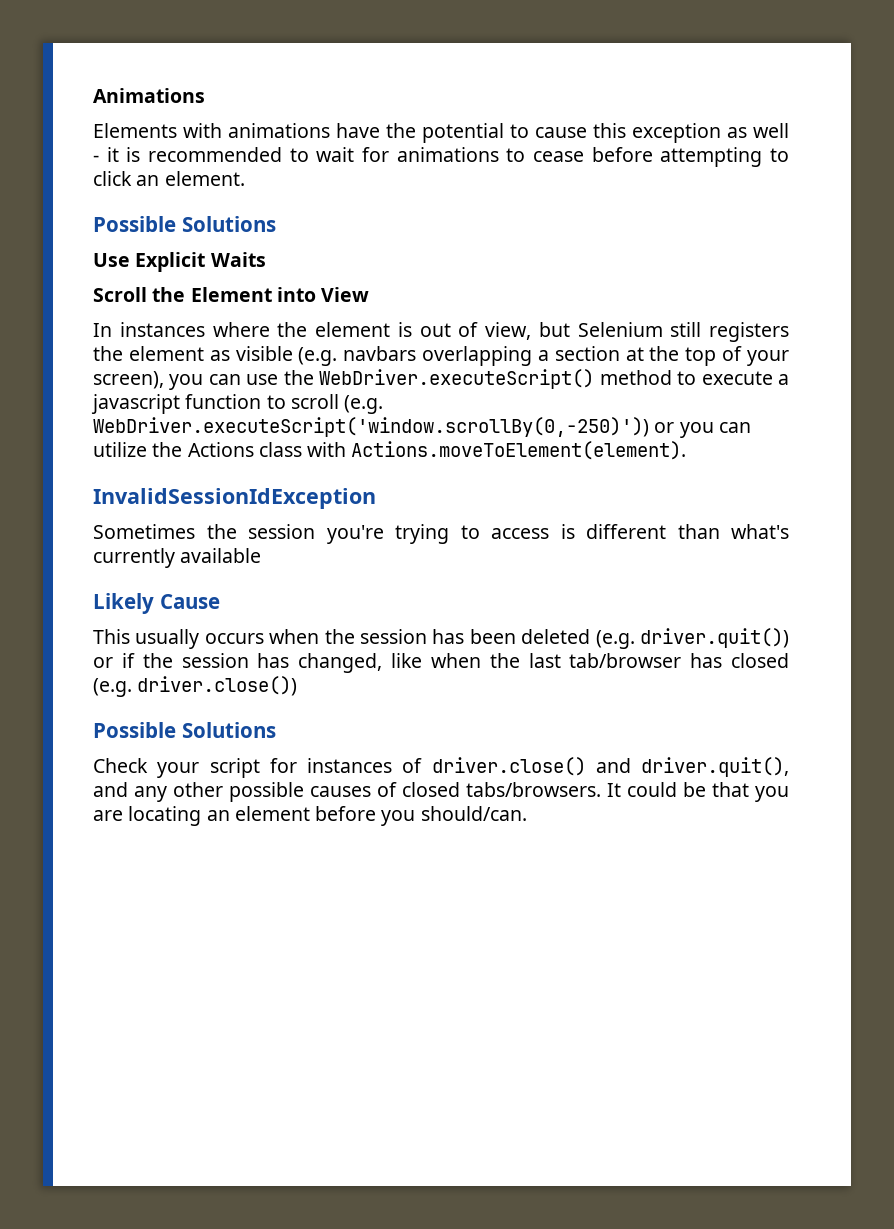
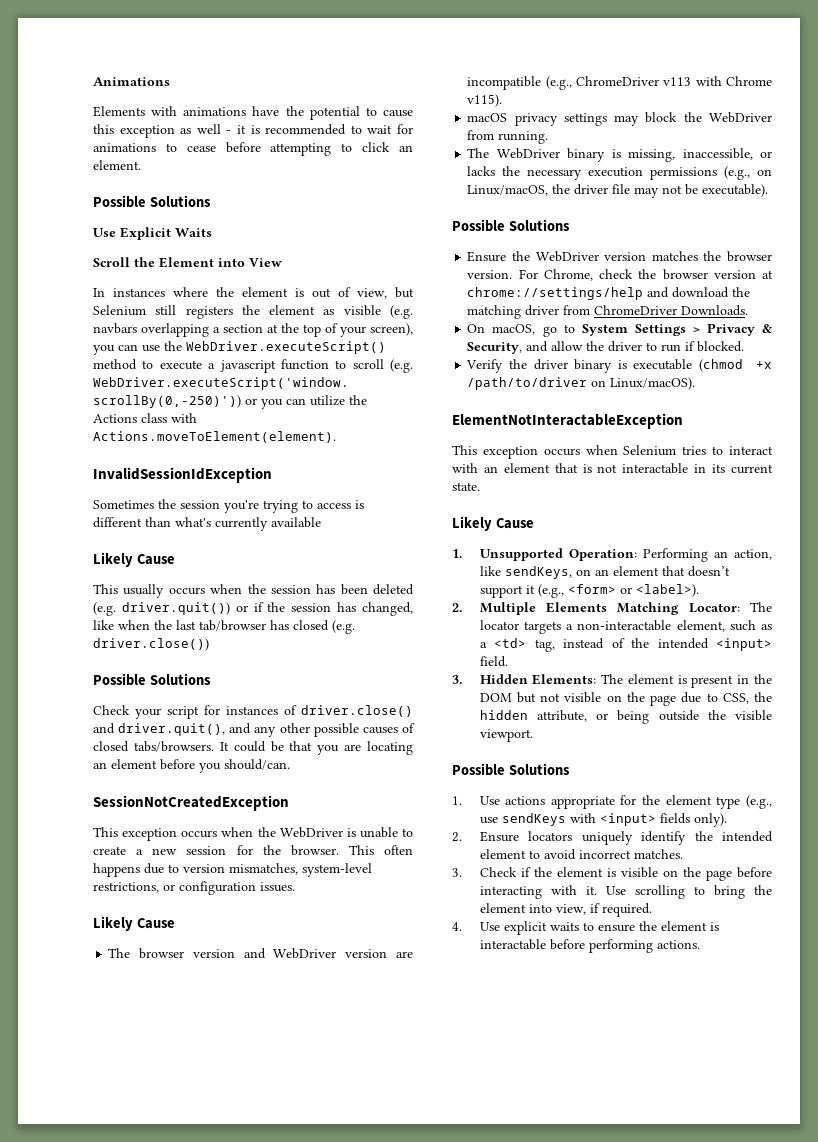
(527, 813) none -> [93,795,289,811] [93,827,413,841] [93,845,413,856] [93,863,372,877] [93,881,295,895] [93,916,175,931] [108,948,413,959] [467,76,772,90] [467,94,503,107] [467,112,772,126] [467,130,549,144] [467,148,772,162] [467,166,772,180] [467,184,769,198] [452,219,570,232] [467,251,772,262] [467,269,773,281] [467,287,751,300] [467,305,749,319] [467,323,772,337] [467,341,745,354] [466,359,772,373] [467,377,696,390] [452,413,683,429] [452,445,773,459] [452,463,773,474] [452,482,480,491] [452,516,534,531] [452,548,772,562] [479,566,730,579] [479,584,699,598] [452,602,772,615] [479,620,772,634] [479,638,772,652] [479,656,508,667] [452,674,772,688] [479,692,772,706] [479,710,772,724] [479,729,533,742] [452,763,570,776] [452,795,772,809] [479,813,727,827] [452,831,773,845] [479,849,683,860] [452,867,772,881] [479,885,772,899] [479,903,652,917] [452,921,719,935] [479,939,700,953] // SessionNotCreatedException // This exception occurs when the WebDriver is unable to create a new session for the browser. This often happens due to version mismatches, system-level restrictions, or configuration issues. // Likely Cause // The browser version and WebDriver version are incompatible (e.g., ChromeDriver v113 with Chrome v115). // macOS privacy settings may block the WebDriver from running. // The WebDriver binary is missing, inaccessible, or lacks the necessary execution permissions (e.g., on Linux/macOS, the driver file may not be executable). // Possible Solutions // Ensure the WebDriver version matches the browser version. For Chrome, check the browser version at chrome://settings/help and download the matching driver from ChromeDriver Downloads. // On macOS, go to System Settings > Privacy & Security, and allow the driver to run if blocked. // Verify the driver binary is executable (chmod +x /path/to/driver on Linux/macOS). // ElementNotInteractableException // This exception occurs when Selenium tries to interact with an element that is not interactable in its current state. // Likely Cause // 1. Unsupported Operation: Performing an action, like sendKeys, on an element that doesn’t support it (e.g., <form> or <label>). // 2. Multiple Elements Matching Locator: The locator targets a non-interactable element, such as a <td> tag, instead of the intended <input> field. // 3. Hidden Elements: The element is present in the DOM but not visible on the page due to CSS, the hidden attribute, or being outside the visible viewport. // Possible Solutions // 1. Use actions appropriate for the element type (e.g., use sendKeys with <input> fields only). // 2. Ensure locators uniquely identify the intended element to avoid incorrect matches. // 3. Check if the element is visible on the page before interacting with it. Use scrolling to bring the element into view, if required. // 4. Use explicit waits to ensure the element is interactable before performing actions.

